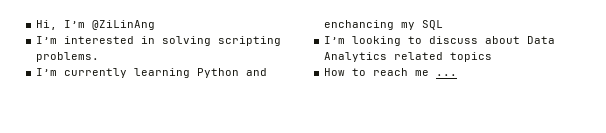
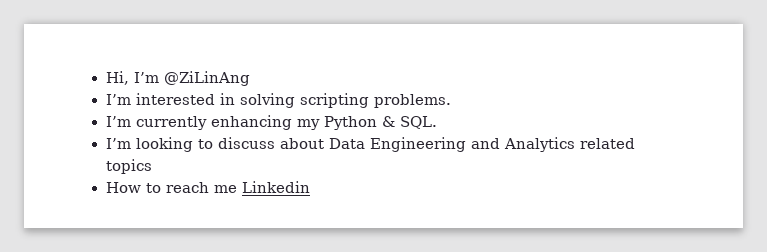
[134,68,268,78] [324,20,444,30] learning Python and enchancing my SQL -> [210,115,437,130] enhancing my Python & SQL.
(556, 40) none -> [369,137,500,152] Engineering and
[436,74,458,76] ... -> [241,181,310,193] Linkedin

